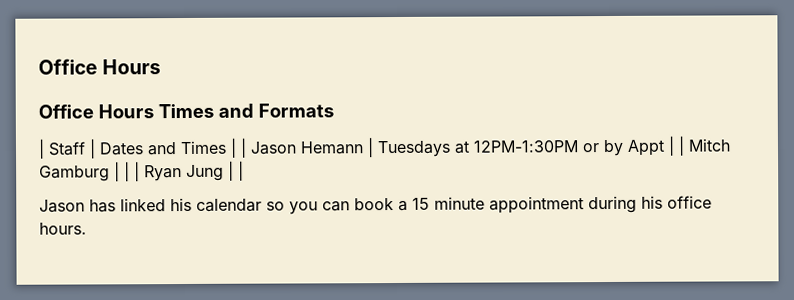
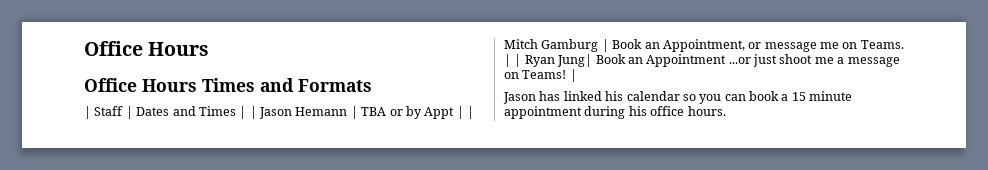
[377,140,579,158] Tuesdays at 12PM-1:30PM -> [361,107,387,116] TBA
[124,160,234,182] | | Ryan Jung | -> [612,39,904,52] [504,54,900,67] [504,70,567,79] Book an Appointment, or message me on Teams. | | Ryan Jung| Book an Appointment ...or just shoot me a message on Teams!

